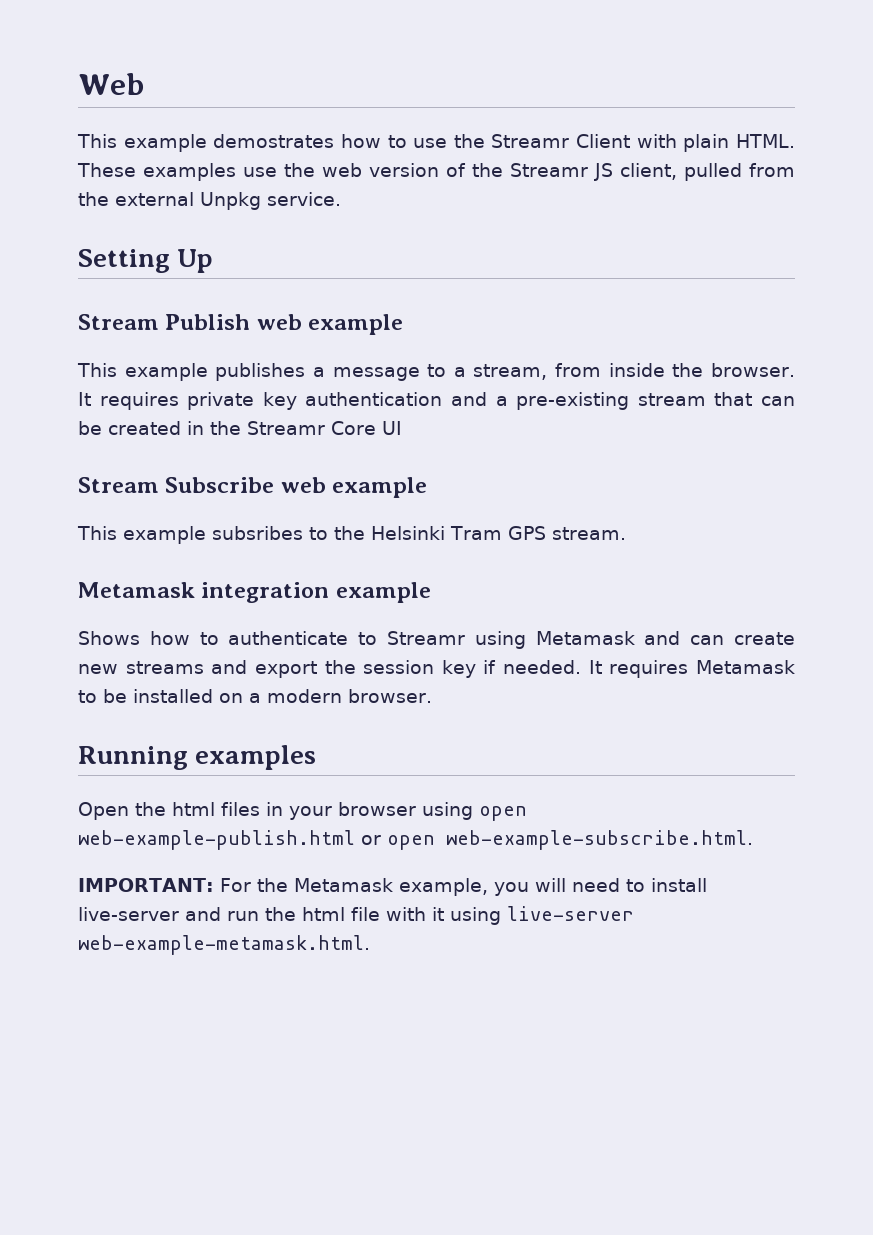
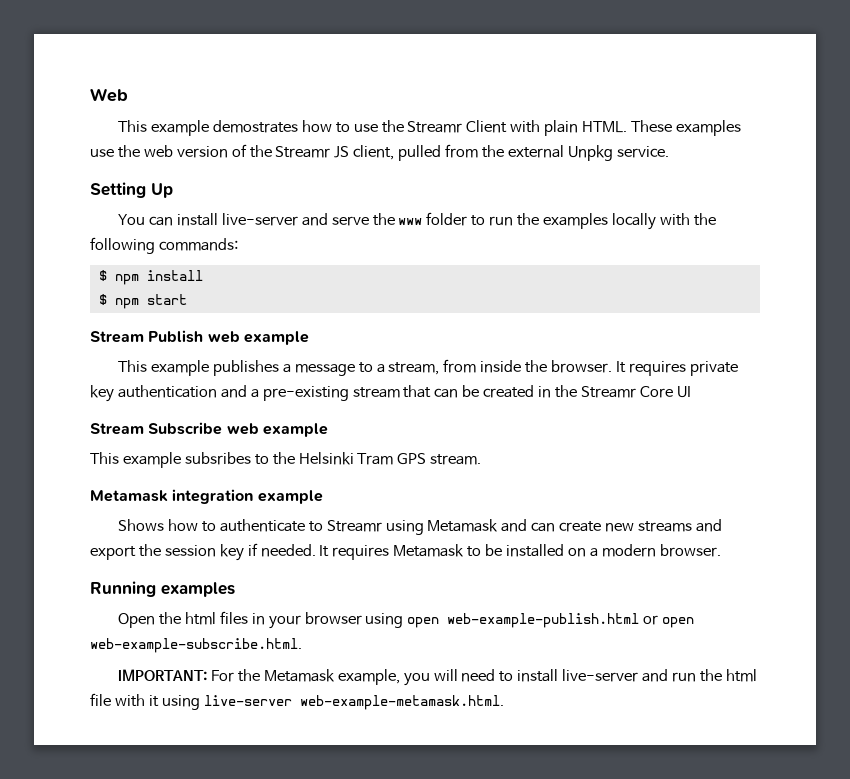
(214, 261) none -> [118,212,716,230] [90,237,238,254] [98,270,203,285] [98,294,187,309] // You can install live-server and serve the www folder to run the examples locally with the following commands: // $ npm install // $ npm start

